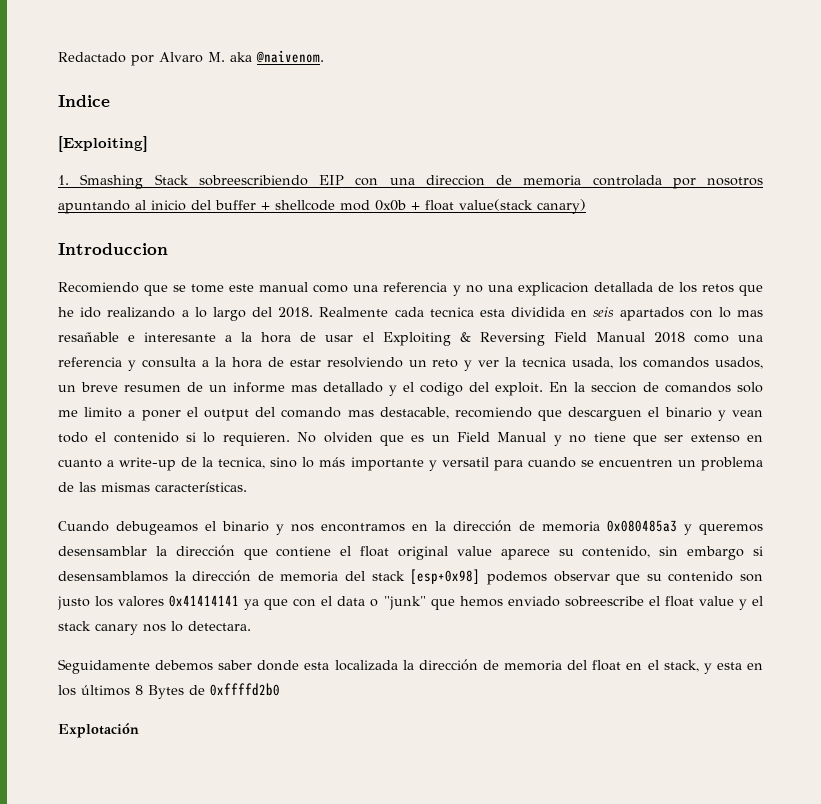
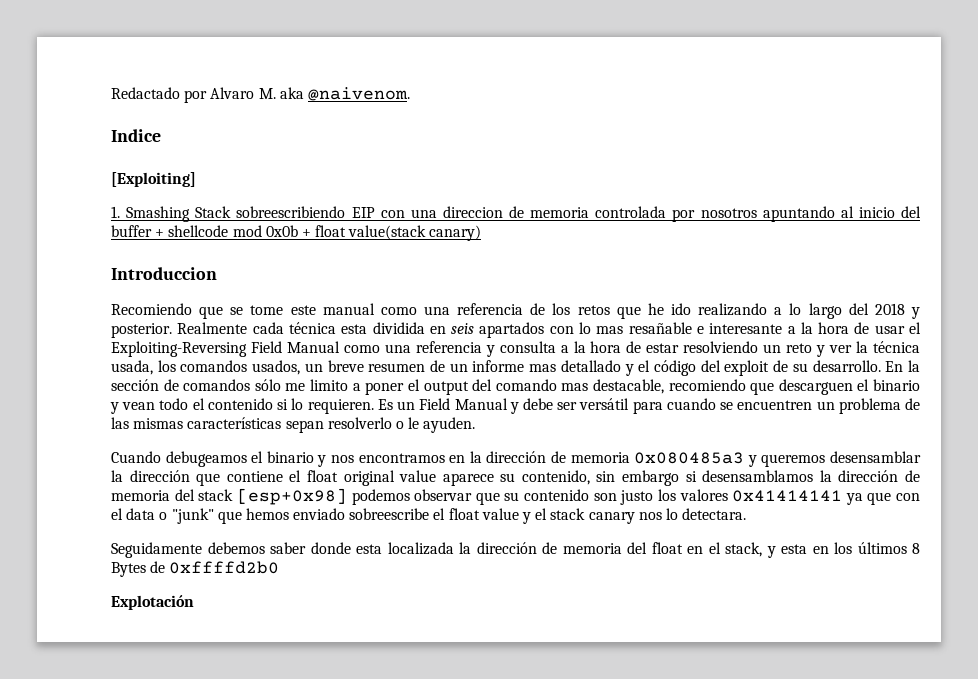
[452,282,653,296] y no una explicacion detallada -> (524, 309) none
[278,307,314,318] 2018. -> [874,303,920,319] [111,323,172,338] 2018 y posterior.
[429,307,474,317] tecnica -> [288,322,336,334] técnica
[382,332,685,346] Exploiting & Reversing Field Manual 2018 -> [111,341,340,357] Exploiting-Reversing Field Manual
[522,357,567,367] tecnica -> [873,341,920,353] técnica
[420,382,543,396] codigo del exploit. -> [654,360,881,376] código del exploit de su desarrollo.
[591,382,637,393] seccion -> [111,379,159,391] sección
[737,382,763,393] solo -> [254,379,281,391] sólo
[297,432,763,446] [58,457,489,471] No olviden que es un Field Manual y no tiene que ser extenso en cuanto a write-up de la tecnica, sino lo más importante y versatil -> [377,398,630,414] Es un Field Manual y debe ser versátil
[155,482,247,492] características. -> [187,417,476,433] características sepan resolverlo o le ayuden.

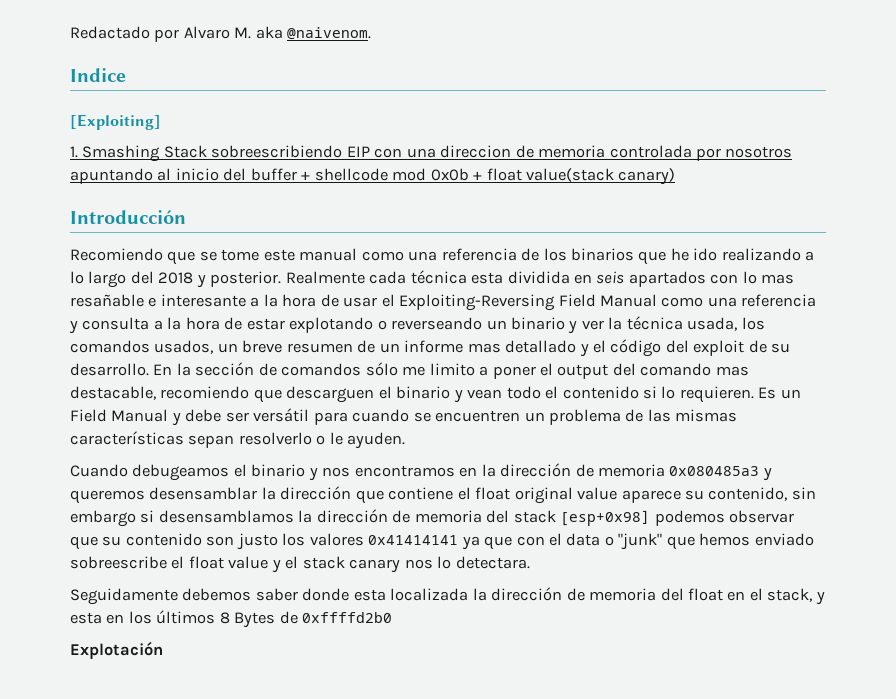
[111,267,217,280] Introduccion -> [70,210,186,224] Introducción
[577,305,610,315] retos -> [571,248,635,261] binarios
[683,341,813,353] resolviendo un reto -> [289,317,566,333] explotando o reverseando un binario

